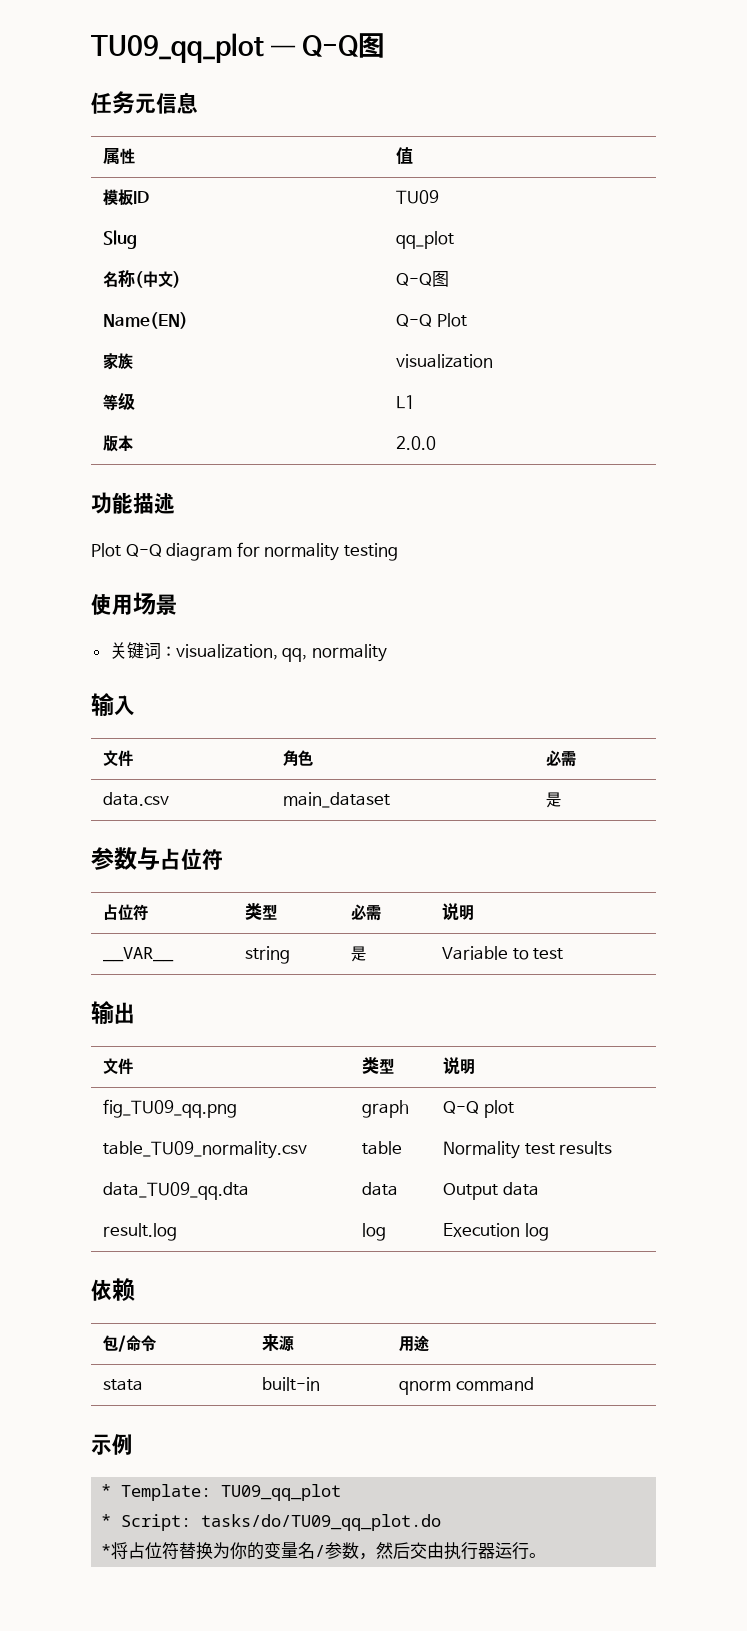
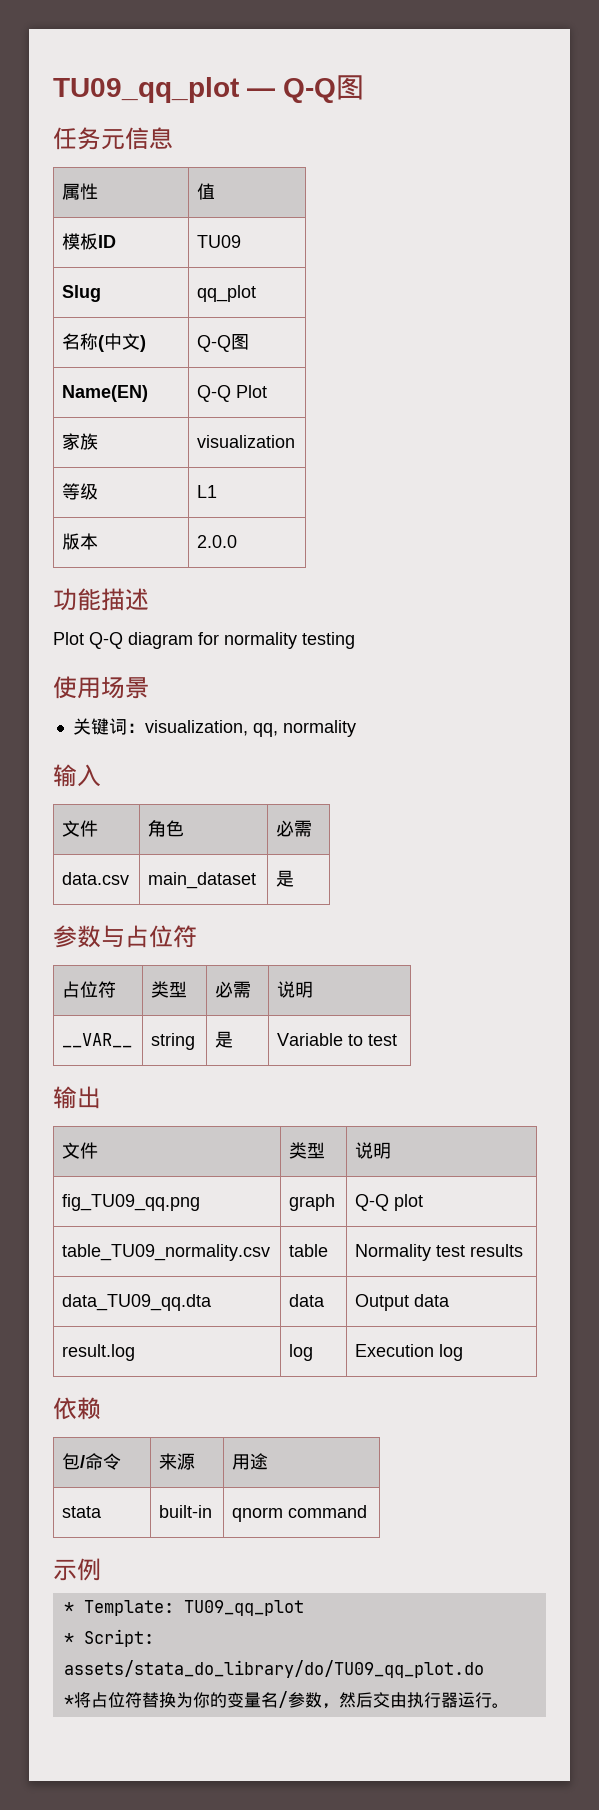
[201,1514,442,1531] tasks/do/TU09_qq_plot.do -> [63,1660,484,1678] assets/stata_do_library/do/TU09_qq_plot.do

